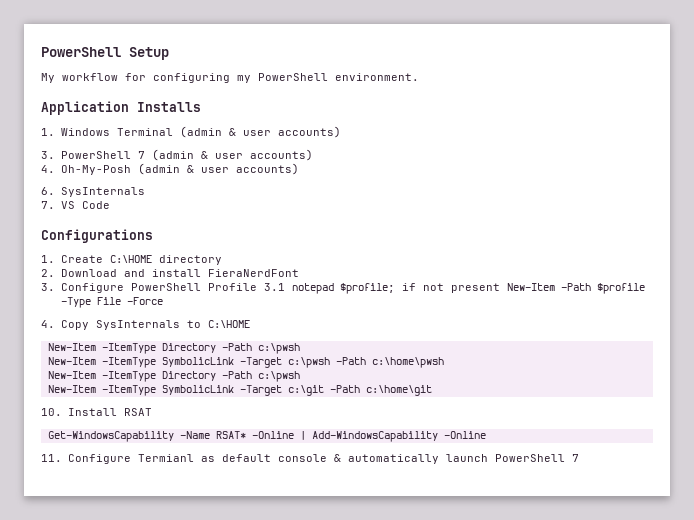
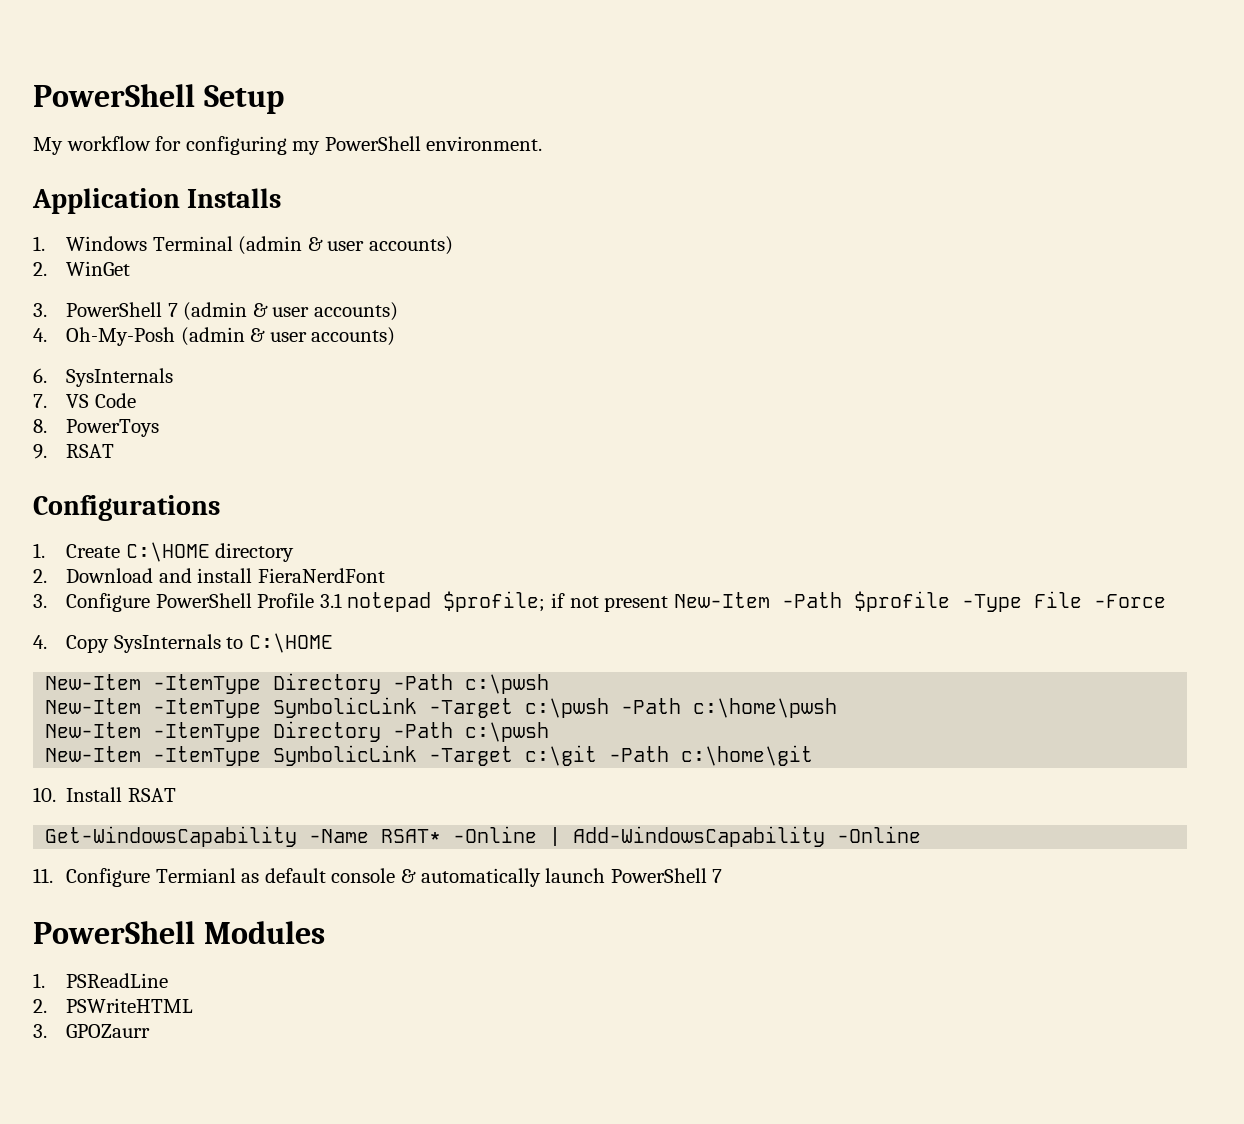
(341, 132) none -> [33,261,131,276] // 2. WinGet
(110, 205) none -> [33,419,160,437] [33,444,115,459] // 8. PowerToys // 9. RSAT
(579, 458) none -> [33,921,325,944] [33,973,169,988] [33,998,194,1013] [33,1024,151,1038] // PowerShell Modules // 1. PSReadLine // 2. PSWriteHTML // 3. GPOZaurr

